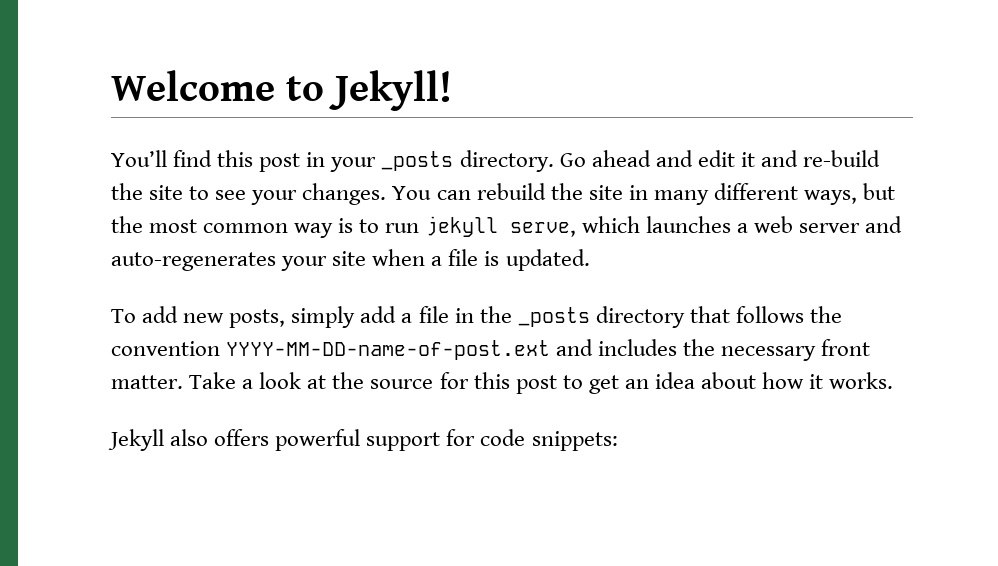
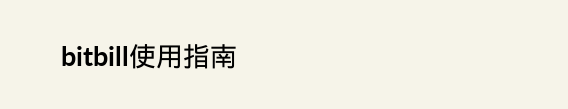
[111,70,452,111] [111,150,881,172] [111,183,896,205] [111,216,902,238] [111,249,590,271] [111,306,843,328] [111,339,871,361] [111,372,894,394] [108,429,618,451] Welcome to Jekyll! // You’ll find this post in your _posts directory. Go ahead and edit it and re-build the site to see your changes. You can rebuild the site in many different ways, but the most common way is to run jekyll serve, which launches a web server and auto-regenerates your site when a file is updated. // To add new posts, simply add a file in the _posts directory that follows the convention YYYY-MM-DD-name-of-post.ext and includes the necessary front matter. Take a look at the source for this post to get an idea about how it works. // Jekyll also offers powerful support for code snippets: -> [61,44,237,69] bitbill使用指南

